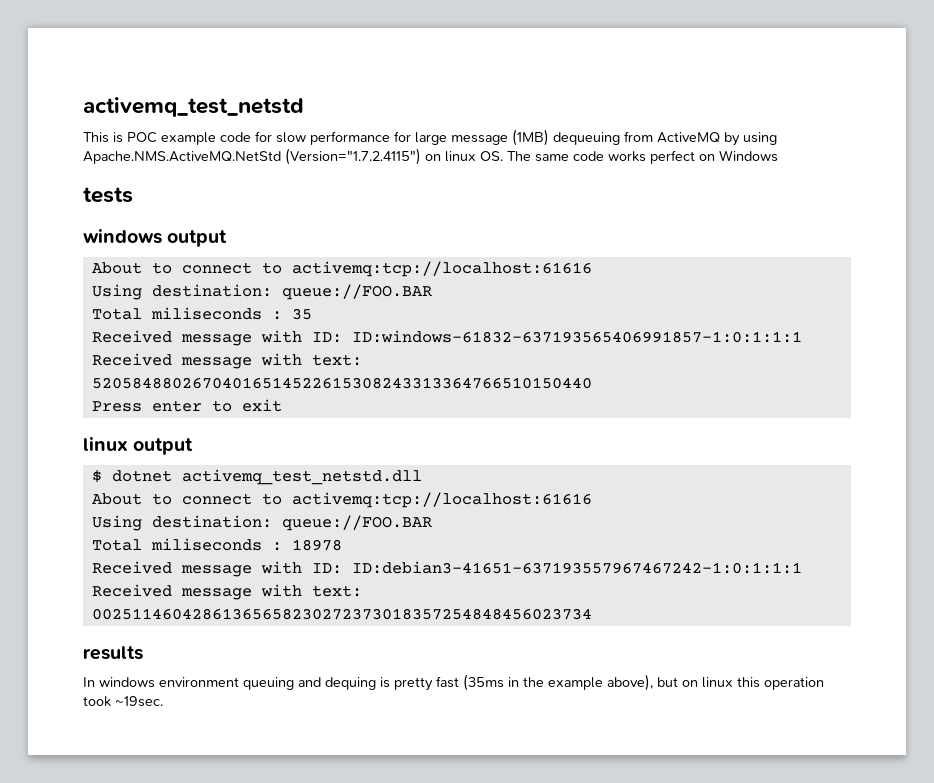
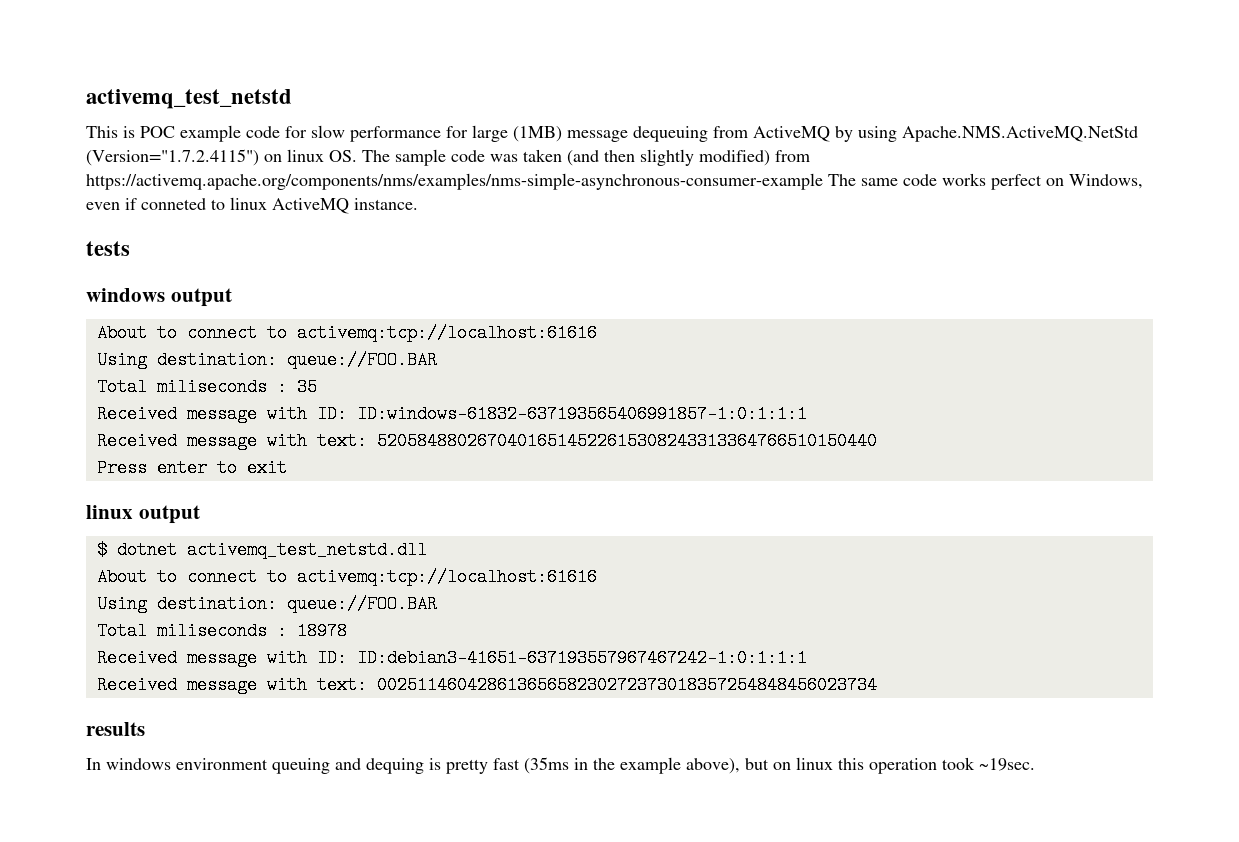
[451,129,549,146] message (1MB) -> [513,126,628,142] (1MB) message
(531, 156) none -> [395,149,810,166] [86,173,856,190] sample code was taken (and then slightly modified) from https://activemq.apache.org/components/nms/examples/nms-simple-asynchronous-consumer-example The
[719,150,778,162] Windows -> [1069,174,1143,189] [86,197,418,214] Windows, even if conneted to linux ActiveMQ instance.

